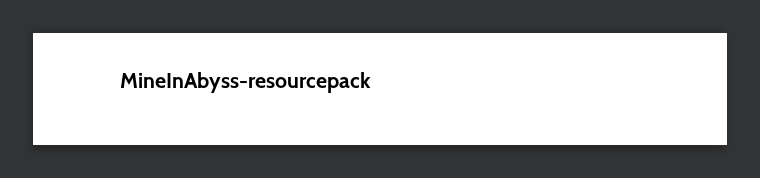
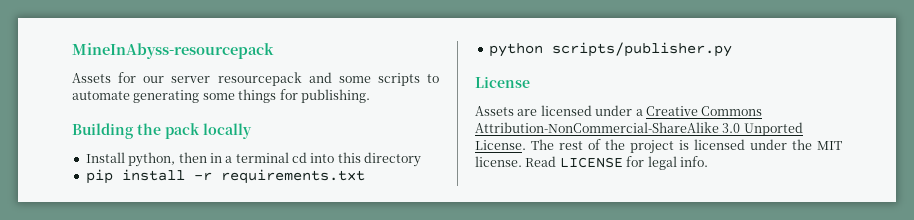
(371, 82) none -> [72,72,439,86] [72,89,370,103] [72,123,252,139] [85,152,422,167] [85,169,365,184] [488,42,732,57] [475,76,530,88] [475,105,763,116] [475,122,803,136] [475,139,842,154] [475,156,708,170] // Assets for our server resourcepack and some scripts to automate generating some things for publishing. // Building the pack locally // Install python, then in a terminal cd into this directory // pip install -r requirements.txt // python scripts/publisher.py // License // Assets are licensed under a Creative Commons Attribution-NonCommercial-ShareAlike 3.0 Unported License. The rest of the project is licensed under the MIT license. Read LICENSE for legal info.

